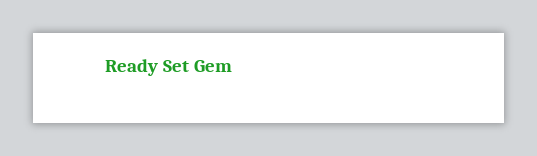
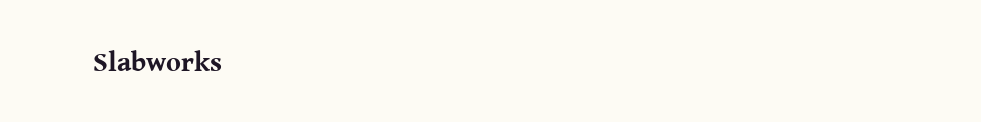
[105,59,232,76] Ready Set Gem -> [93,50,222,71] Slabworks

